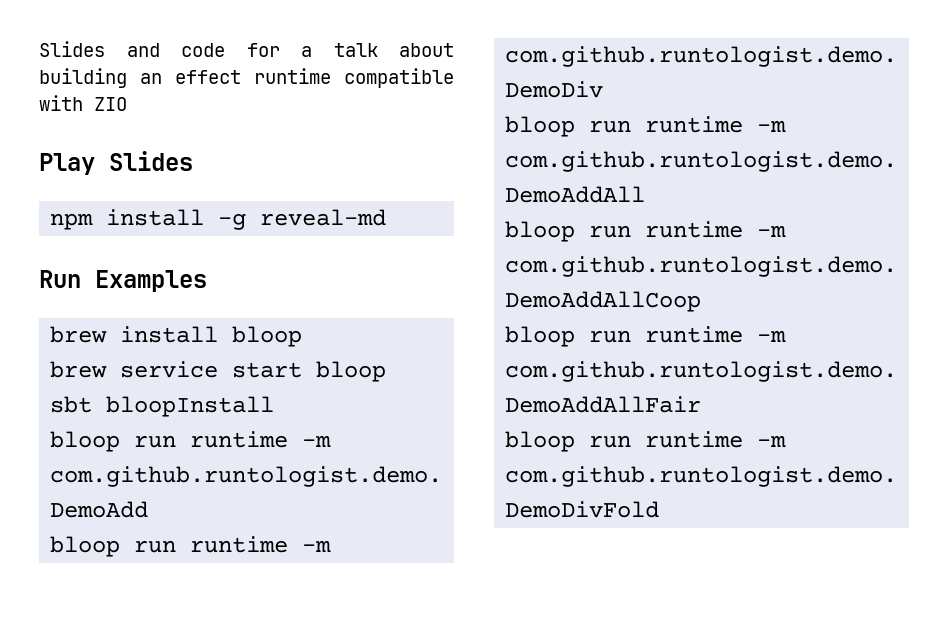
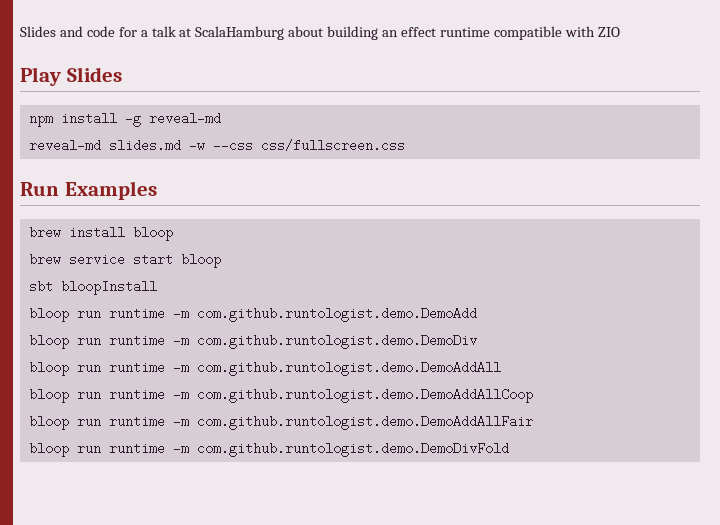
(378, 50) none -> [179,26,285,40] at ScalaHamburg
(387, 217) none -> [28,139,405,152] // reveal-md slides.md -w --css css/fullscreen.css

